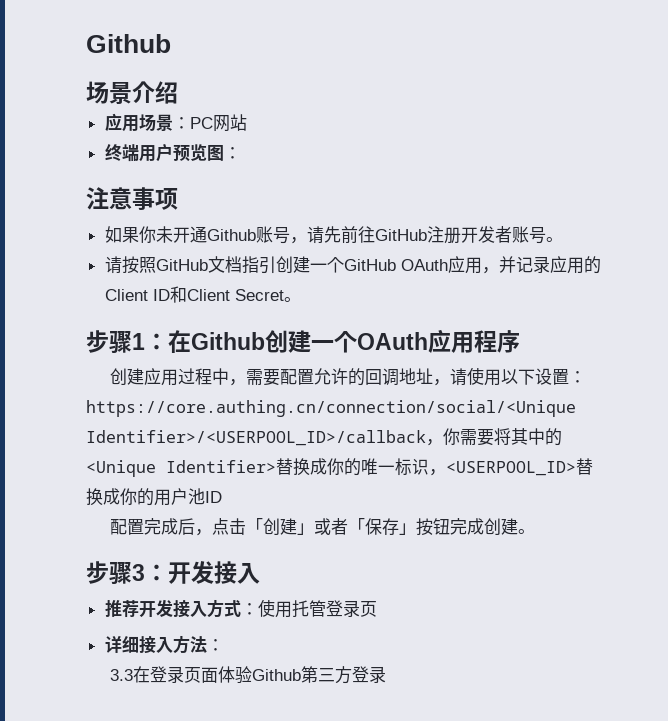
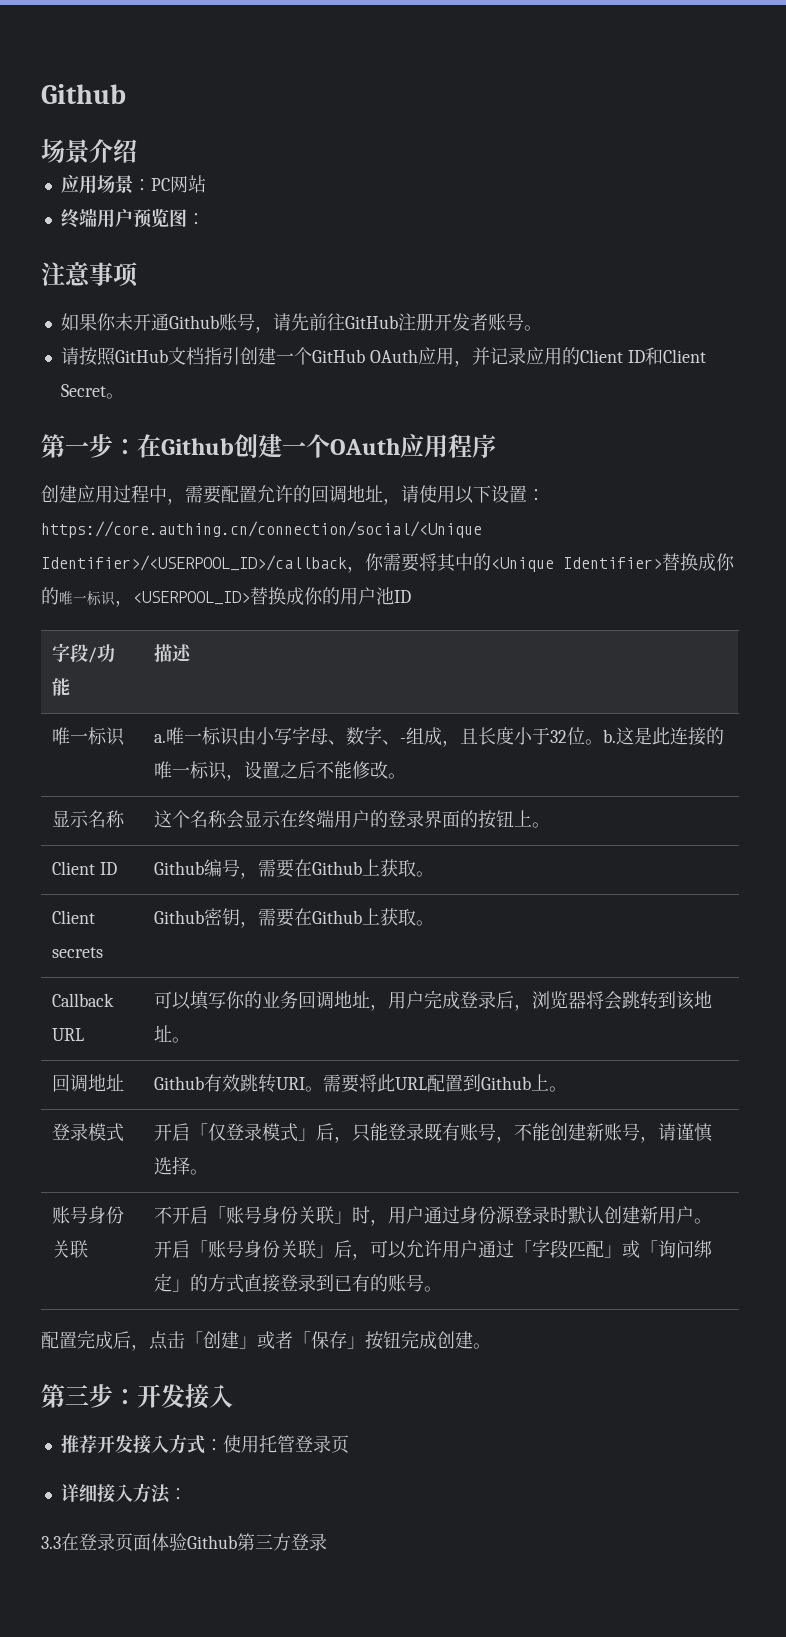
[86,330,145,354] 步骤1 -> [41,434,113,458] 第一步
(222, 497) none -> [52,643,116,663] [52,678,71,696] [154,644,193,662] [52,727,126,746] [154,726,725,747] [154,761,407,781] [52,810,126,828] [154,810,551,829] [52,861,118,875] [154,859,435,879] [52,910,96,924] [52,947,104,958] [154,908,435,928] [52,993,115,1007] [52,1028,85,1041] [154,990,713,1011] [154,1025,191,1043] [52,1074,125,1092] [154,1074,568,1093] [52,1123,125,1142] [154,1123,713,1143] [154,1156,209,1175] [52,1206,125,1224] [52,1240,89,1258] [154,1206,713,1226] [154,1239,713,1260] [154,1273,443,1293] // 字段/功能 | 描述 // 唯一标识 | a.唯一标识由小写字母、数字、-组成，且长度小于32位。b.这是此连接的唯一标识，设置之后不能修改。 // 显示名称 | 这个名称会显示在终端用户的登录界面的按钮上。 // Client ID | Github编号，需要在Github上获取。 // Client secrets | Github密钥，需要在Github上获取。 // Callback URL | 可以填写你的业务回调地址，用户完成登录后，浏览器将会跳转到该地址。 // 回调地址 | Github有效跳转URI。需要将此URL配置到Github上。 // 登录模式 | 开启「仅登录模式」后，只能登录既有账号，不能创建新账号，请谨慎选择。 // 账号身份关联 | 不开启「账号身份关联」时，用户通过身份源登录时默认创建新用户。开启「账号身份关联」后，可以允许用户通过「字段匹配」或「询问绑定」的方式直接登录到已有的账号。
[86,561,145,585] 步骤3 -> [41,1384,113,1408] 第三步

